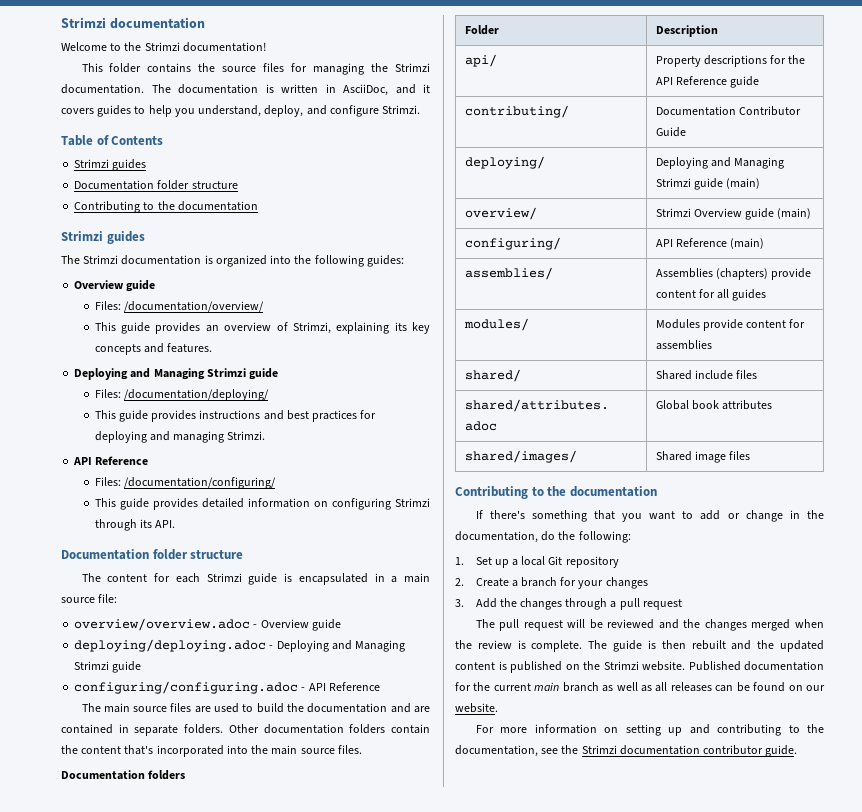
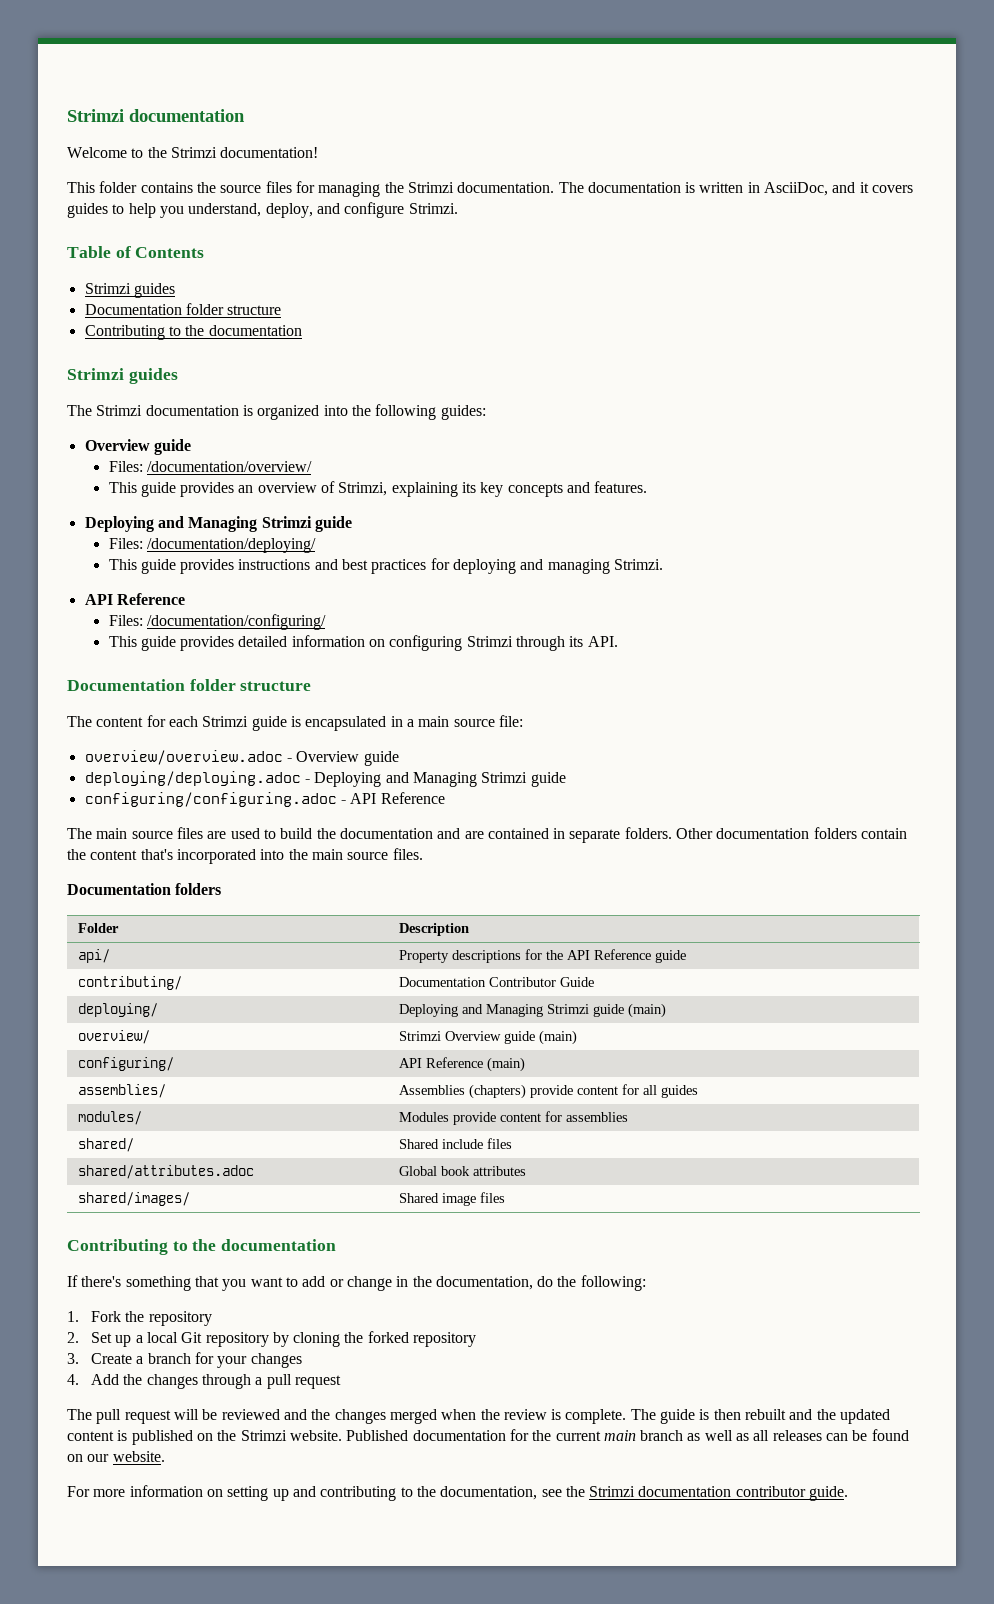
(464, 561) none -> [90,1311,212,1326] [67,1332,79,1343] Fork the repository // 2.
[455,578,464,586] // 2. -> [272,1331,477,1347] [67,1353,79,1364] by cloning the forked repository // 3.
[455,599,464,607] 3. -> [67,1374,79,1385] 4.

